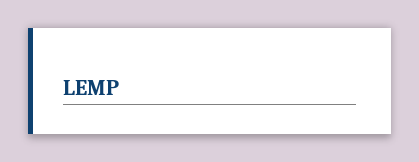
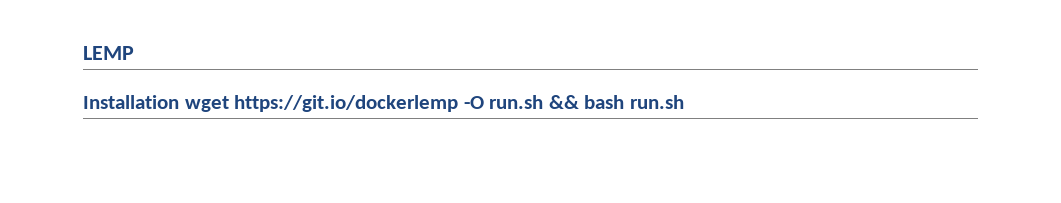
(119, 87) none -> [83,95,684,112] // Installation wget https://git.io/dockerlemp -O run.sh && bash run.sh

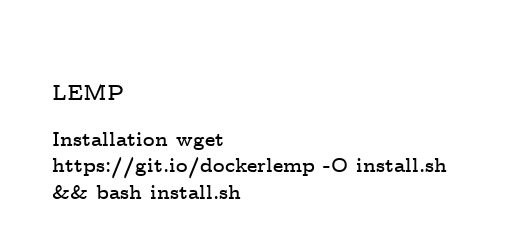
[489,95,544,109] run.sh -> [356,158,447,172] install.sh
[629,95,684,109] run.sh -> [150,185,241,199] install.sh

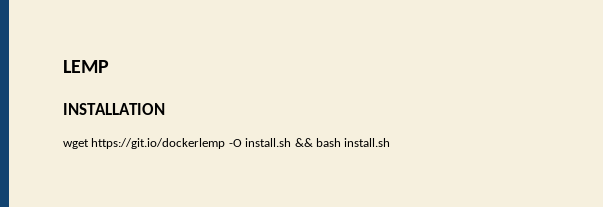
[52,132,168,146] Installation -> [63,103,165,115] INSTALLATION //

